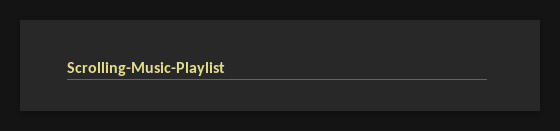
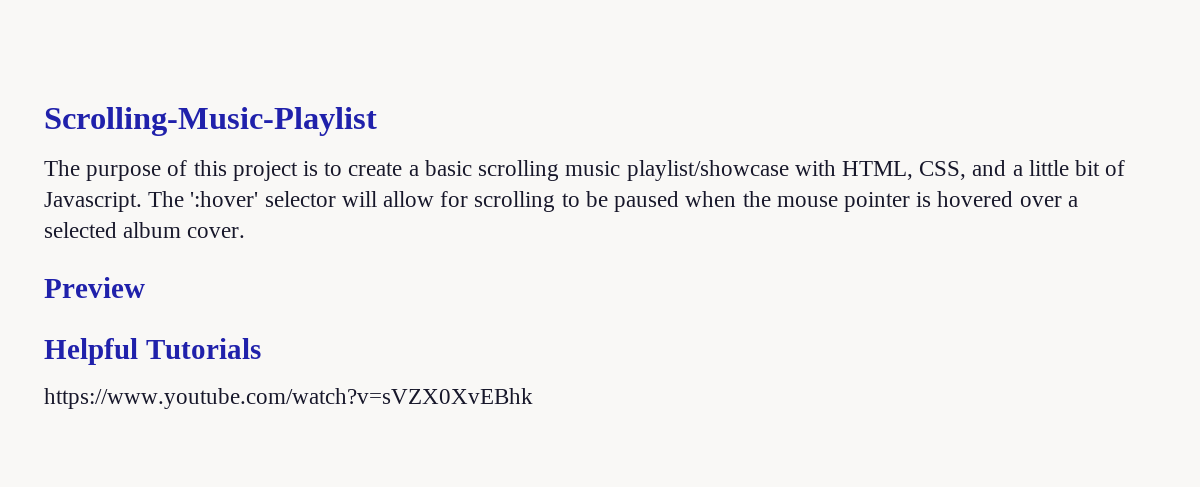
(225, 69) none -> [44,160,1126,181] [44,191,1078,212] [44,222,246,238] [44,277,145,298] [44,338,261,365] [44,388,533,409] // The purpose of this project is to create a basic scrolling music playlist/showcase with HTML, CSS, and a little bit of Javascript. The ':hover' selector will allow for scrolling to be paused when the mouse pointer is hovered over a selected album cover. // Preview // Helpful Tutorials // https://www.youtube.com/watch?v=sVZX0XvEBhk

